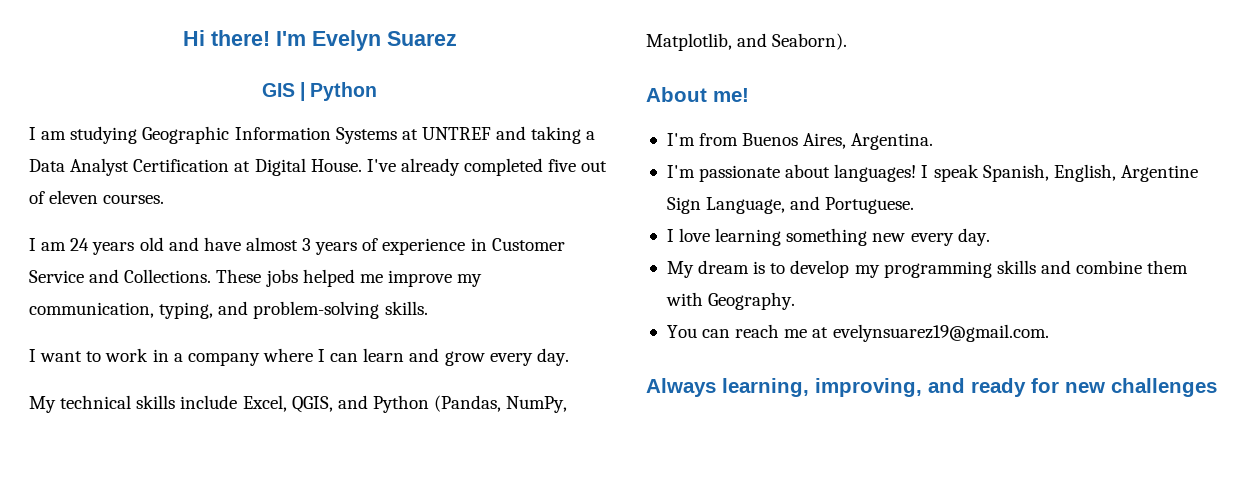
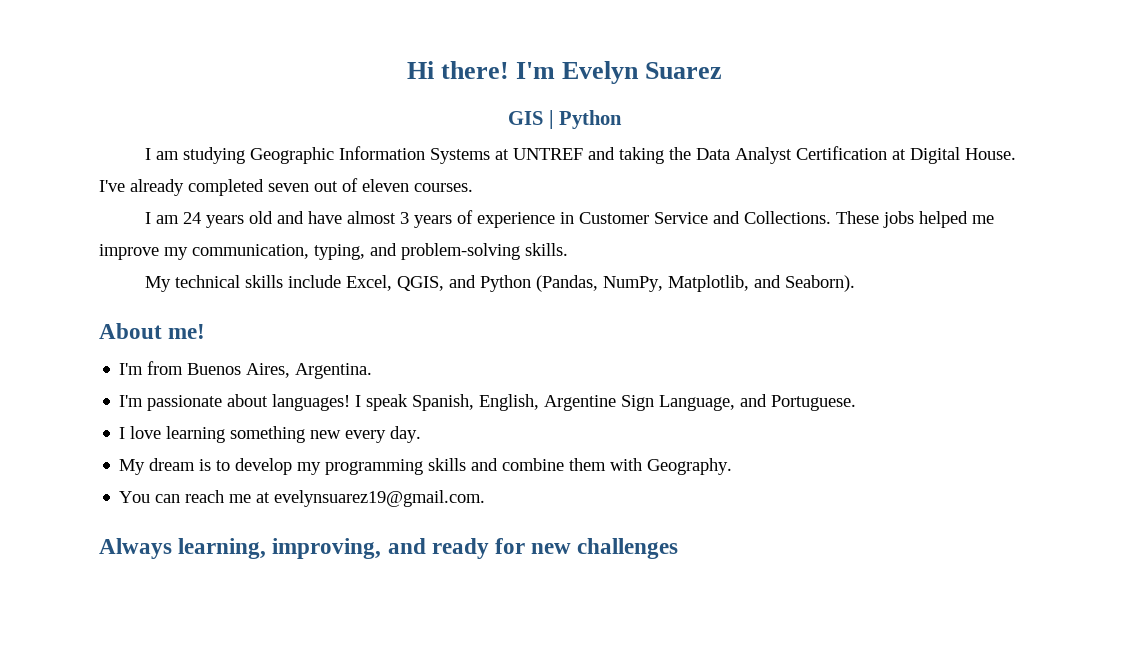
[586,131,596,140] a -> [669,147,692,160] the
[548,159,577,172] five -> [268,183,309,192] seven
[29,348,569,366] // I want to work in a company where I can learn and grow every day. -> (568, 249) none

